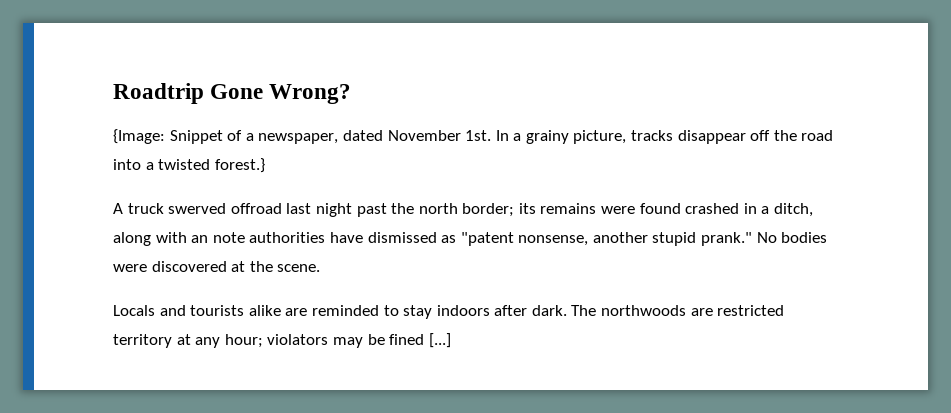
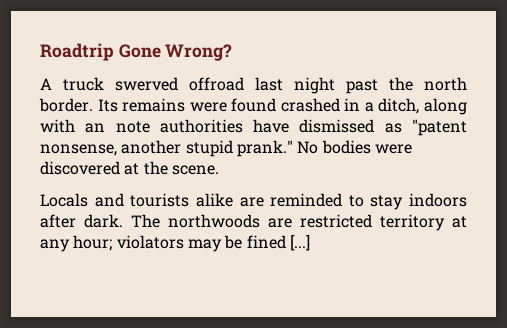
[113,129,834,144] [113,158,265,173] // {Image: Snippet of a newspaper, dated November 1st. In a grainy picture, tracks disappear off the road into a twisted forest.} -> (233, 52) none
[462,203,536,217] border; its -> [39,98,118,112] border. Its

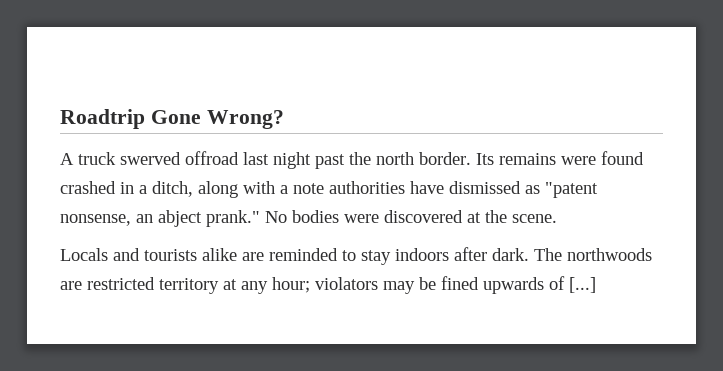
[85,123,106,133] an -> [280,185,288,194] a
[121,140,233,157] another stupid -> [136,210,202,227] an abject
(286, 242) none -> [483,276,565,294] upwards of

